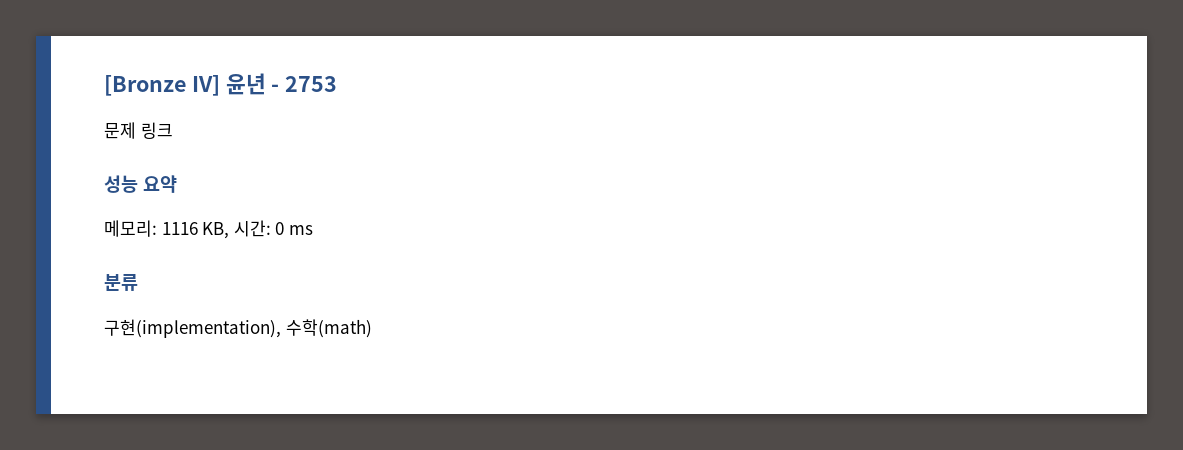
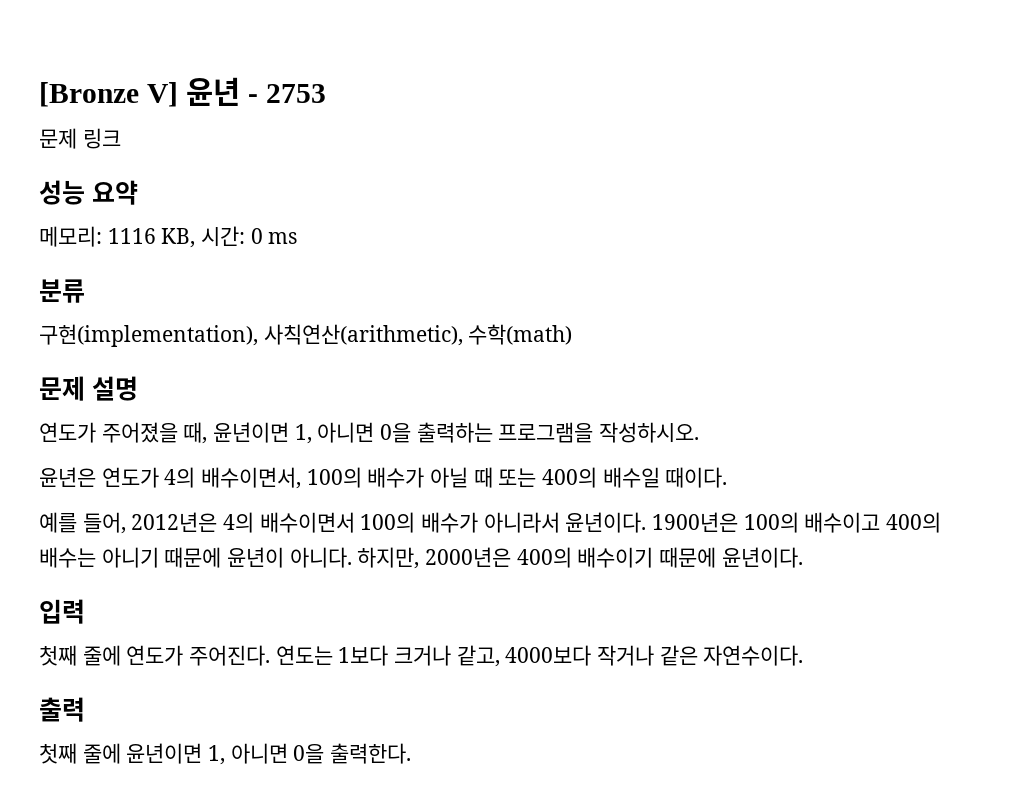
[191,75,220,96] IV] -> [146,82,178,107] V]
(281, 328) none -> [263,324,463,346] 사칙연산(arithmetic),
(372, 328) none -> [39,376,138,401] [39,422,700,444] [39,467,728,489] [39,512,942,534] [39,547,803,569] [39,599,85,624] [39,645,804,667] [39,697,85,722] [39,743,412,765] // 문제 설명 // 연도가 주어졌을 때, 윤년이면 1, 아니면 0을 출력하는 프로그램을 작성하시오. // 윤년은 연도가 4의 배수이면서, 100의 배수가 아닐 때 또는 400의 배수일 때이다. // 예를 들어, 2012년은 4의 배수이면서 100의 배수가 아니라서 윤년이다. 1900년은 100의 배수이고 400의 배수는 아니기 때문에 윤년이 아니다. 하지만, 2000년은 400의 배수이기 때문에 윤년이다. // 입력 // 첫째 줄에 연도가 주어진다. 연도는 1보다 크거나 같고, 4000보다 작거나 같은 자연수이다. // 출력 // 첫째 줄에 윤년이면 1, 아니면 0을 출력한다.

